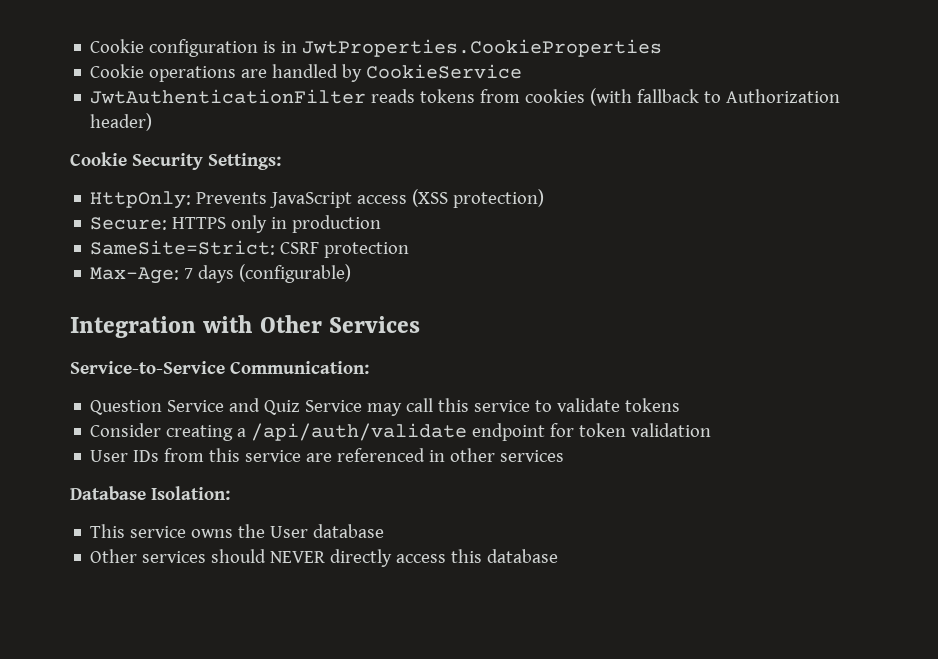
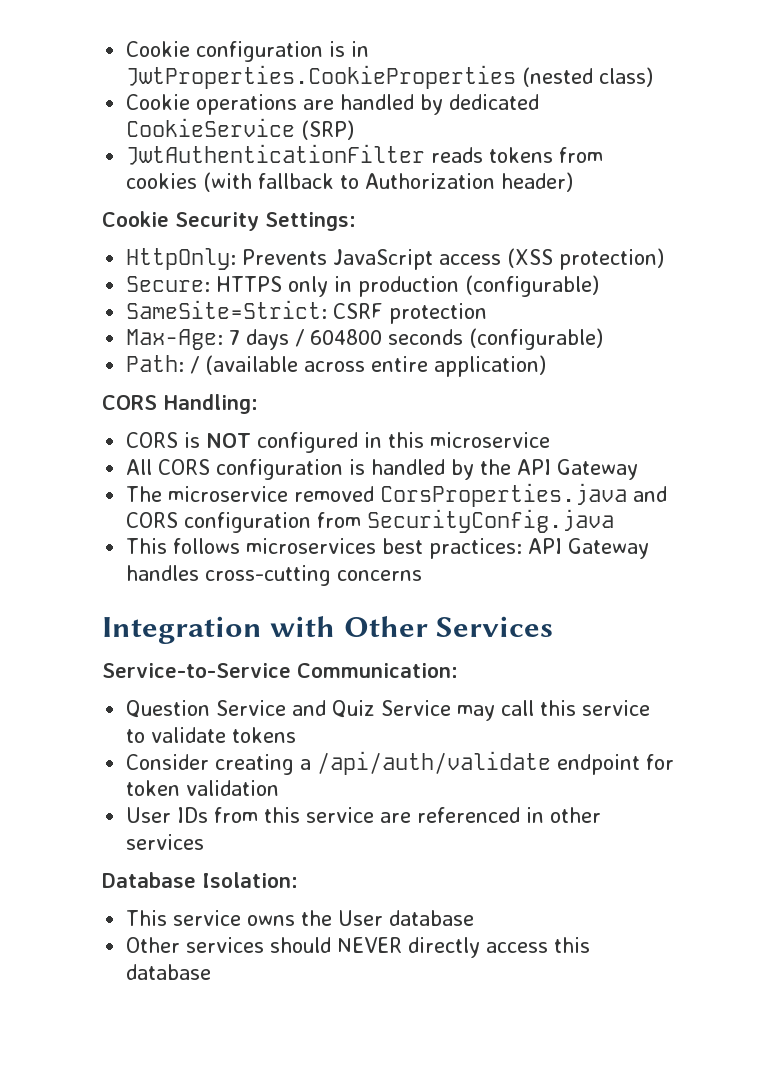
(663, 48) none -> [522,67,654,87] (nested class)
(363, 73) none -> [449,94,540,110] dedicated
(523, 71) none -> [301,120,355,140] (SRP)
(382, 224) none -> [465,275,600,297] (configurable)
[239,264,352,283] (configurable) -> [295,328,604,350] [126,355,547,377] [102,394,258,414] [126,432,551,453] [126,459,639,480] [126,483,668,507] [126,509,615,533] [126,538,650,559] [126,565,423,586] / 604800 seconds (configurable) // Path: / (available across entire application) // CORS Handling: // CORS is NOT configured in this microservice // All CORS configuration is handled by the API Gateway // The microservice removed CorsProperties.java and CORS configuration from SecurityConfig.java // This follows microservices best practices: API Gateway handles cross-cutting concerns

